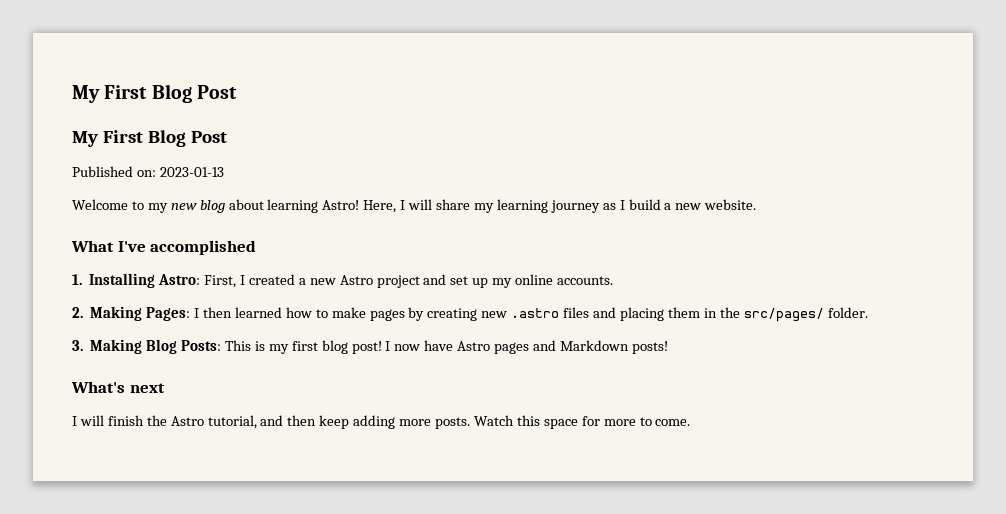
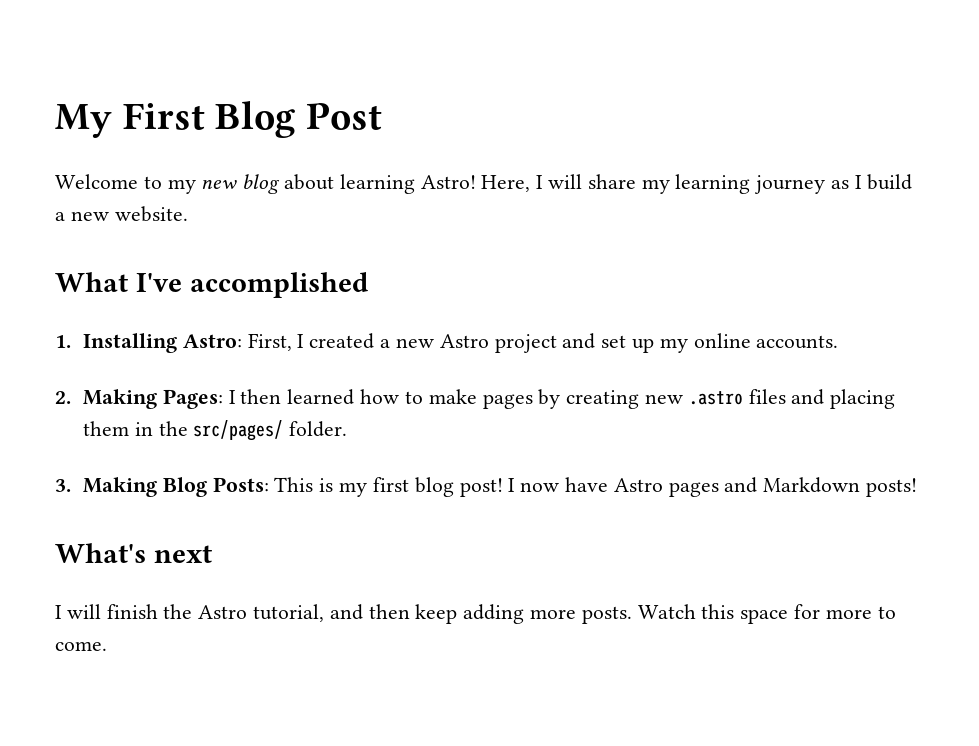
[72,84,237,103] [72,130,227,147] [72,166,224,177] My First Blog Post // My First Blog Post // Published on: 2023-01-13 -> [55,101,382,138] My First Blog Post

